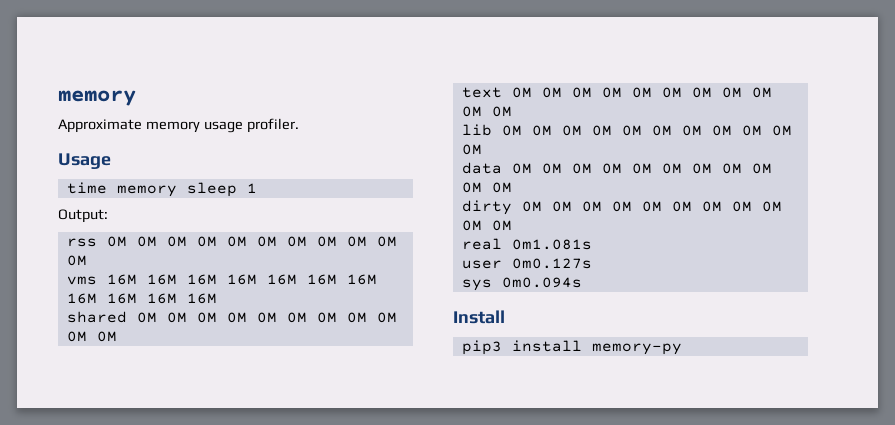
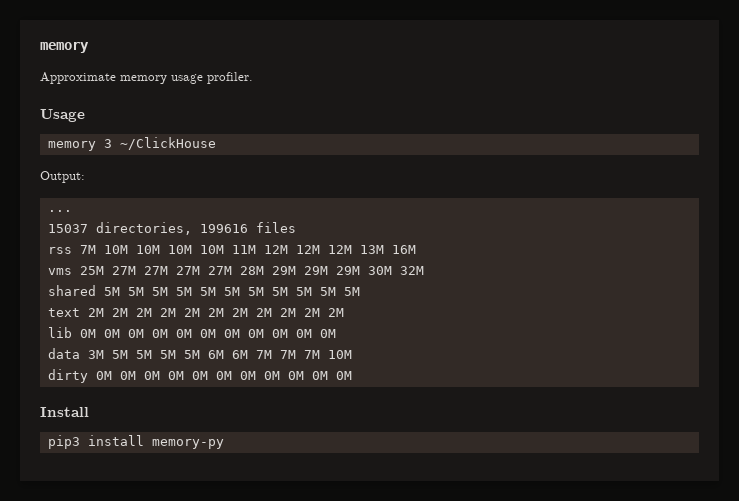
[66,182,257,197] [58,209,108,223] [66,236,397,247] [66,255,87,266] [66,274,377,285] [66,293,217,304] [66,311,397,323] [66,331,117,342] [461,87,772,98] [461,106,512,117] time memory sleep 1 // Output: // rss 0M 0M 0M 0M 0M 0M 0M 0M 0M 0M 0M // vms 16M 16M 16M 16M 16M 16M 16M 16M 16M 16M 16M // shared 0M 0M 0M 0M 0M 0M 0M 0M 0M 0M 0M // text 0M 0M 0M 0M 0M 0M 0M 0M 0M 0M 0M -> [47,137,216,151] [40,171,85,183] [47,210,72,212] [47,222,296,235] [47,245,416,254] [47,266,424,275] [47,285,360,296] [47,308,344,317] memory 3 ~/ClickHouse // Output: // ... // 15037 directories, 199616 files // rss 7M 10M 10M 10M 10M 11M 12M 12M 12M 13M 16M // vms 25M 27M 27M 27M 27M 28M 29M 29M 29M 30M 32M // shared 5M 5M 5M 5M 5M 5M 5M 5M 5M 5M 5M // text 2M 2M 2M 2M 2M 2M 2M 2M 2M 2M 2M
[511,163,772,174] [461,182,512,193] 0M 0M 0M 0M 0M 0M 0M 0M 0M 0M 0M -> [87,350,352,359] 3M 5M 5M 5M 5M 6M 6M 7M 7M 7M 10M
[461,238,592,250] [461,258,592,269] [461,277,582,291] // real 0m1.081s // user 0m0.127s // sys 0m0.094s -> (352, 375) none

